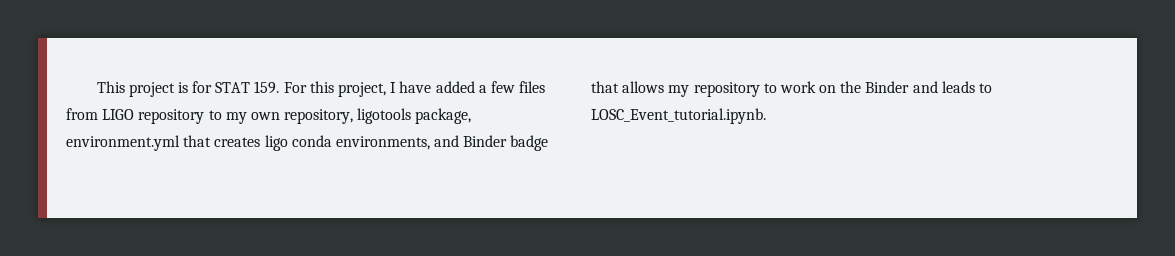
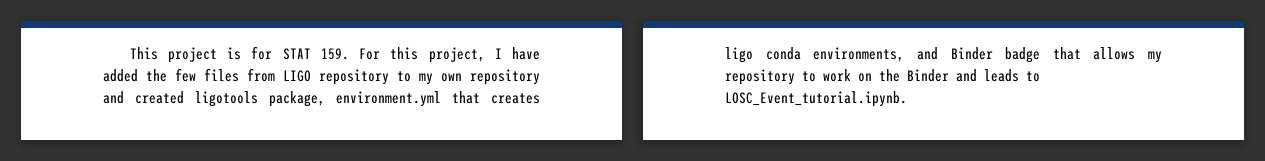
[478,85,487,93] a -> [146,69,167,82] the
[284,109,354,124] repository, -> [470,69,540,85] [103,91,184,104] repository and created

